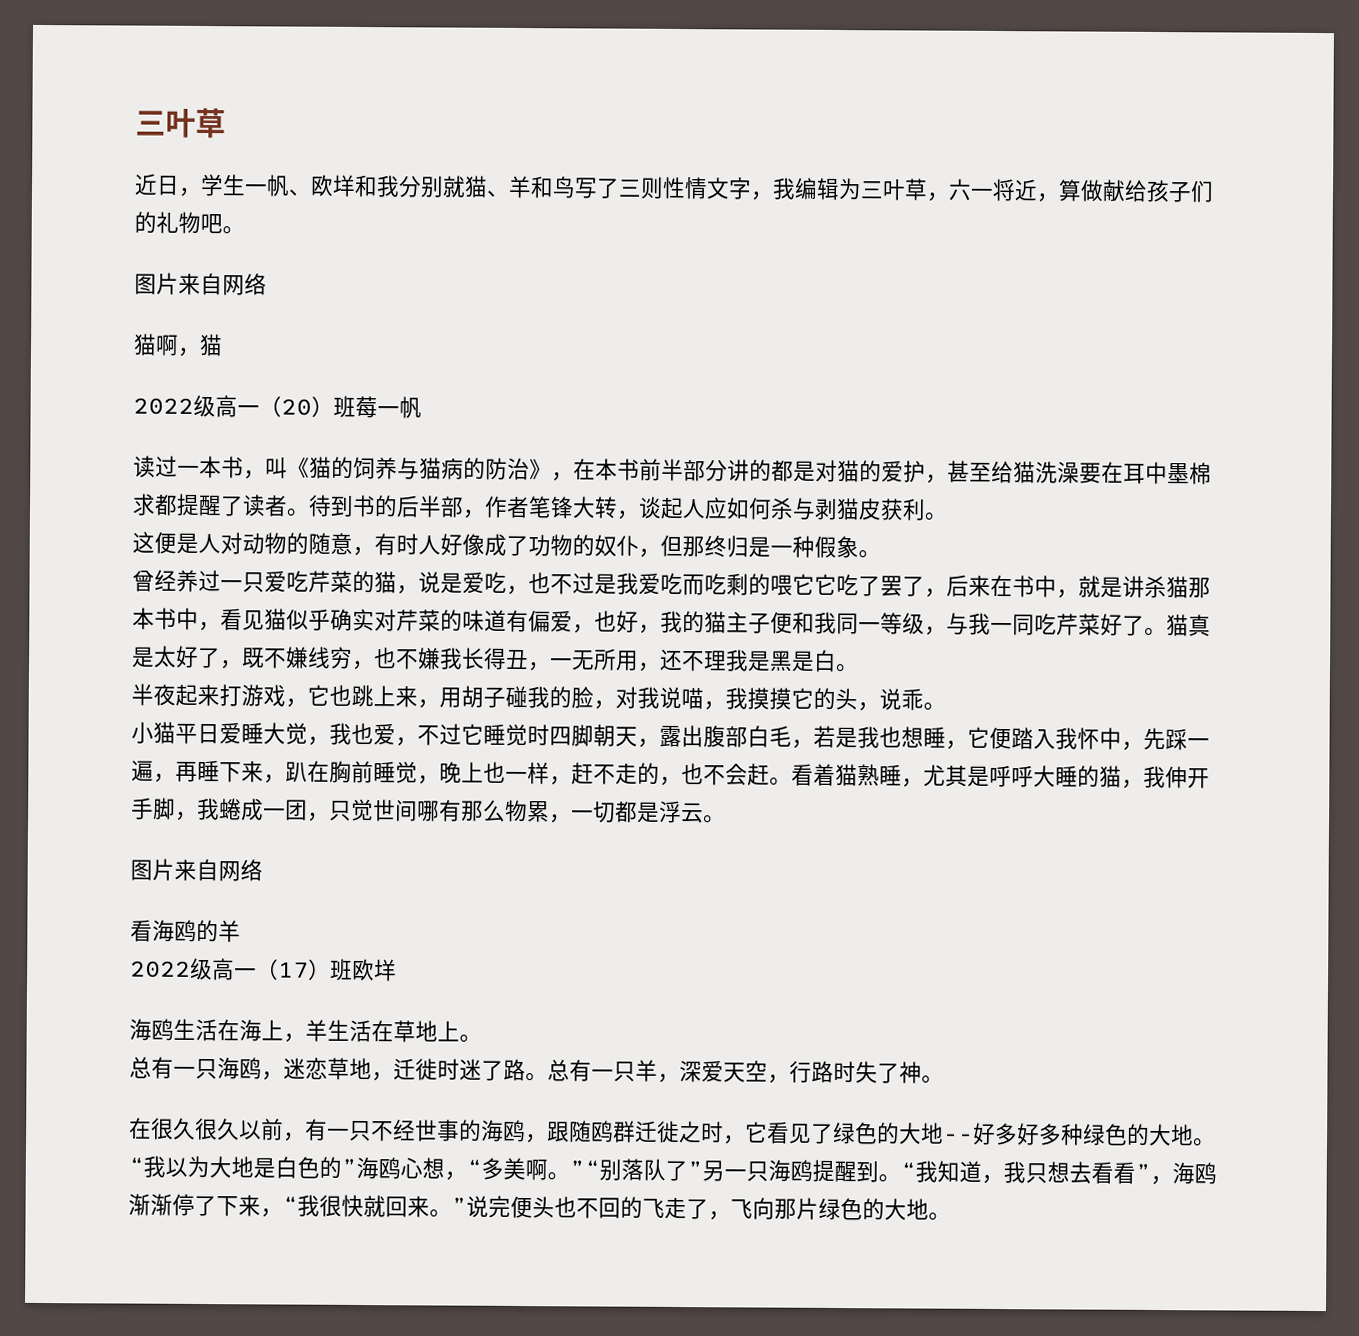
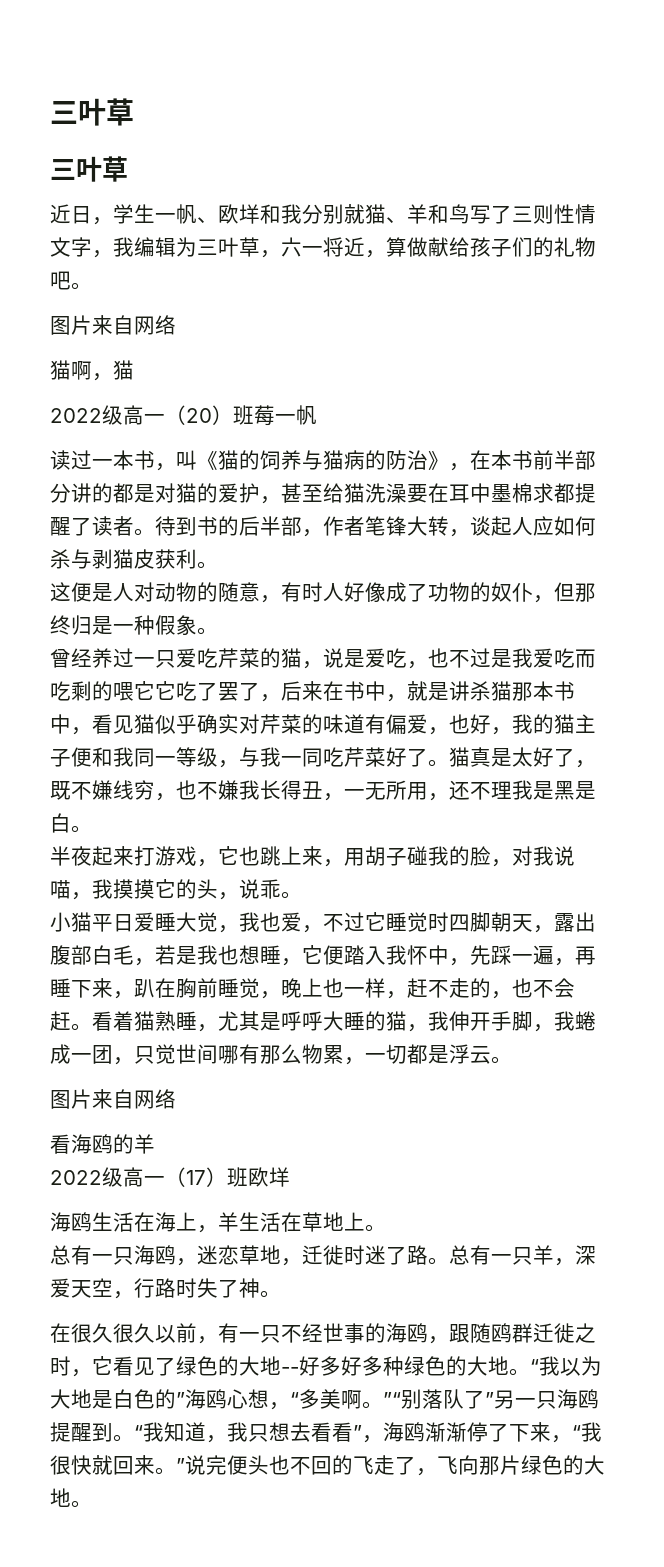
[135,107,226,139] 三叶草 -> [50,98,134,126] [50,156,128,182] 三叶草 // 三叶草

